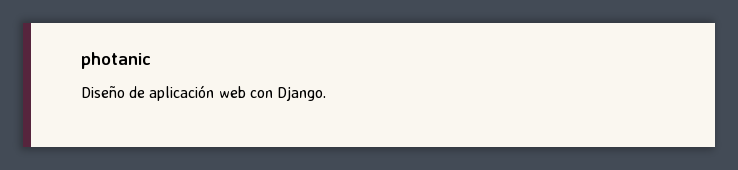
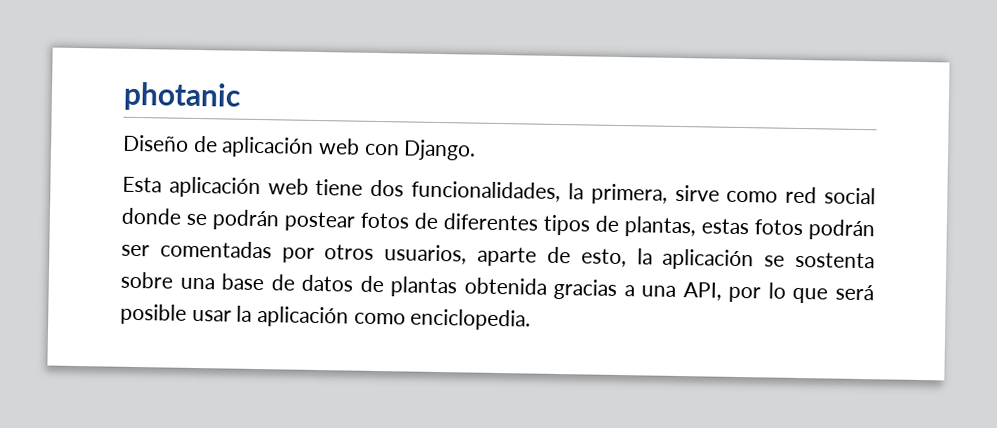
(326, 93) none -> [122,176,877,205] [121,207,875,241] [121,240,876,271] [120,271,874,304] [120,303,532,331] // Esta aplicación web tiene dos funcionalidades, la primera, sirve como red social donde se podrán postear fotos de diferentes tipos de plantas, estas fotos podrán ser comentadas por otros usuarios, aparte de esto, la aplicación se sostenta sobre una base de datos de plantas obtenida gracias a una API, por lo que será posible usar la aplicación como enciclopedia.

